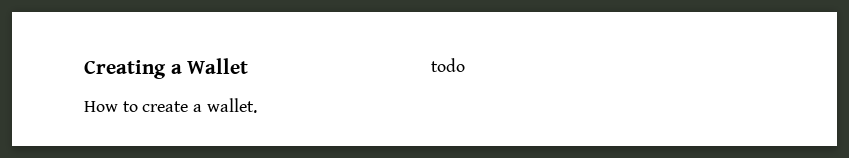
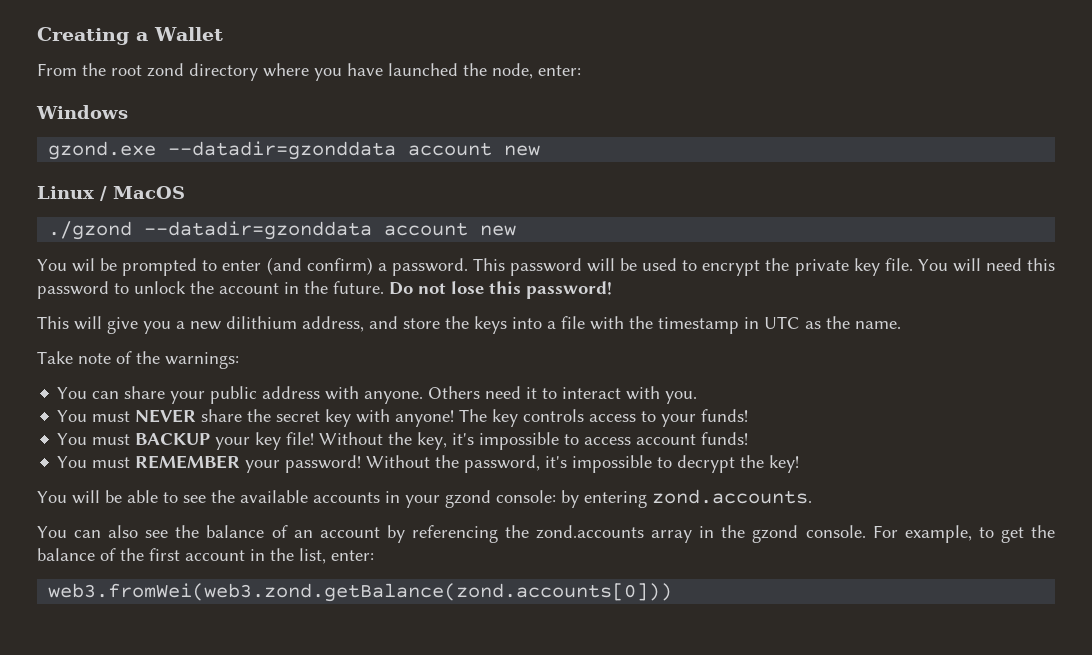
[84,98,257,113] [431,58,465,72] How to create a wallet. // todo -> [37,63,581,81] [36,105,128,119] [48,141,541,160] [37,186,185,201] [48,221,517,240] [37,257,1056,276] [37,281,612,299] [37,316,901,334] [37,351,239,369] [57,386,698,404] [57,409,749,427] [57,432,749,450] [57,455,800,473] [37,489,812,508] [37,525,1056,543] [37,548,374,564] [48,583,673,602] From the root zond directory where you have launched the node, enter: // Windows // gzond.exe --datadir=gzonddata account new // Linux / MacOS // ./gzond --datadir=gzonddata account new // You wil be prompted to enter (and confirm) a password. This password will be used to encrypt the private key file. You will need this password to unlock the account in the future. Do not lose this password! // This will give you a new dilithium address, and store the keys into a file with the timestamp in UTC as the name. // Take note of the warnings: // You can share your public address with anyone. Others need it to interact with you. // You must NEVER share the secret key with anyone! The key controls access to your funds! // You must BACKUP your key file! Without the key, it's impossible to access account funds! // You must REMEMBER your password! Without the password, it's impossible to decrypt the key! // You will be able to see the available accounts in your gzond console: by entering zond.accounts. // You can also see the balance of an account by referencing the zond.accounts array in the gzond console. For example, to get the balance of the first account in the list, enter: // web3.fromWei(web3.zond.getBalance(zond.accounts[0]))

